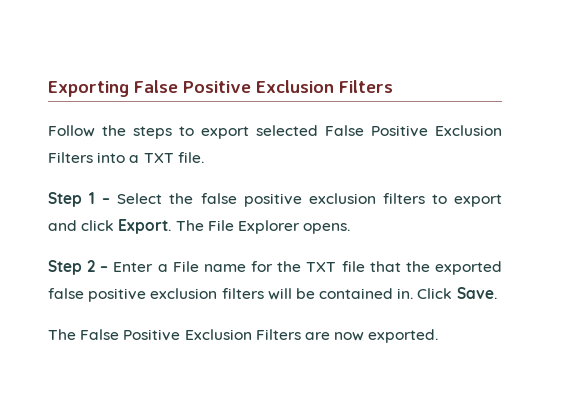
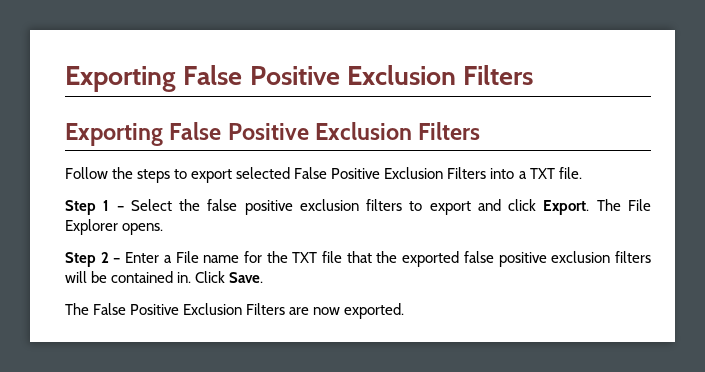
[48,80,393,97] Exporting False Positive Exclusion Filters -> [65,65,534,92] [65,122,481,146] Exporting False Positive Exclusion Filters // Exporting False Positive Exclusion Filters

